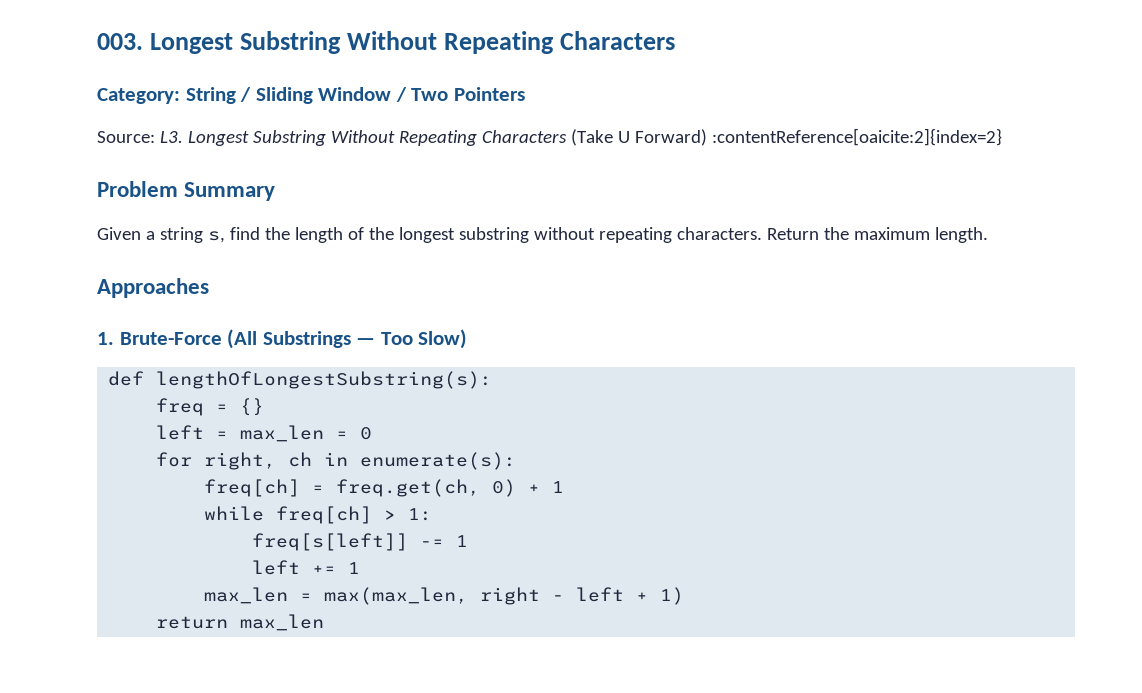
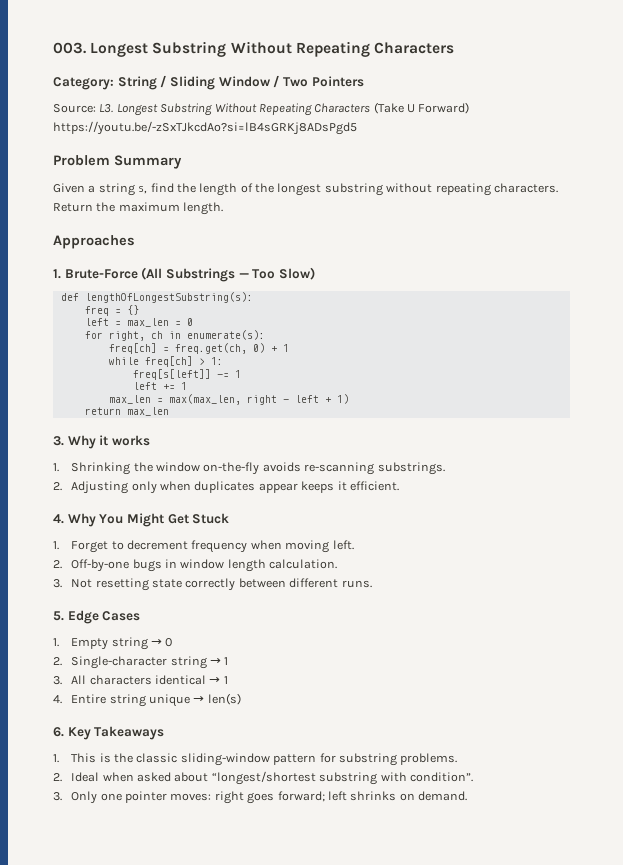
[711,128,1002,146] :contentReference[oaicite:2]{index=2} -> [53,121,357,135] https://youtu.be/-zSxTJkcdAo?si=lB4sGRKj8ADsPgd5
(325, 622) none -> [53,435,150,449] [53,462,445,475] [53,481,399,494] [53,513,230,527] [53,540,354,553] [53,559,338,572] [53,578,372,591] [53,610,141,624] [53,637,173,650] [53,656,229,669] [53,675,228,685] [53,693,241,707] [53,726,165,740] [53,753,458,766] [53,771,473,785] [53,791,468,804] // 3. Why it works // 1. Shrinking the window on-the-fly avoids re-scanning substrings. // 2. Adjusting only when duplicates appear keeps it efficient. // 4. Why You Might Get Stuck // 1. Forget to decrement frequency when moving left. // 2. Off-by-one bugs in window length calculation. // 3. Not resetting state correctly between different runs. // 5. Edge Cases // 1. Empty string → 0 // 2. Single-character string → 1 // 3. All characters identical → 1 // 4. Entire string unique → len(s) // 6. Key Takeaways // 1. This is the classic sliding-window pattern for substring problems. // 2. Ideal when asked about “longest/shortest substring with condition”. // 3. Only one pointer moves: right goes forward; left shrinks on demand.

